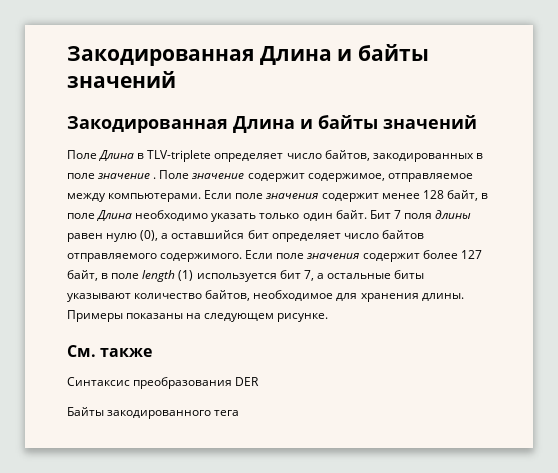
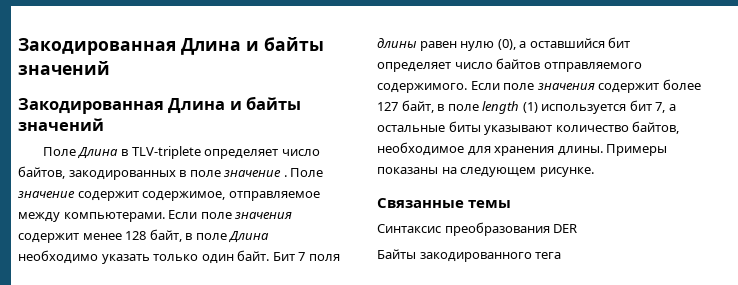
[67,345,153,357] См. также -> [377,198,512,208] Связанные темы

